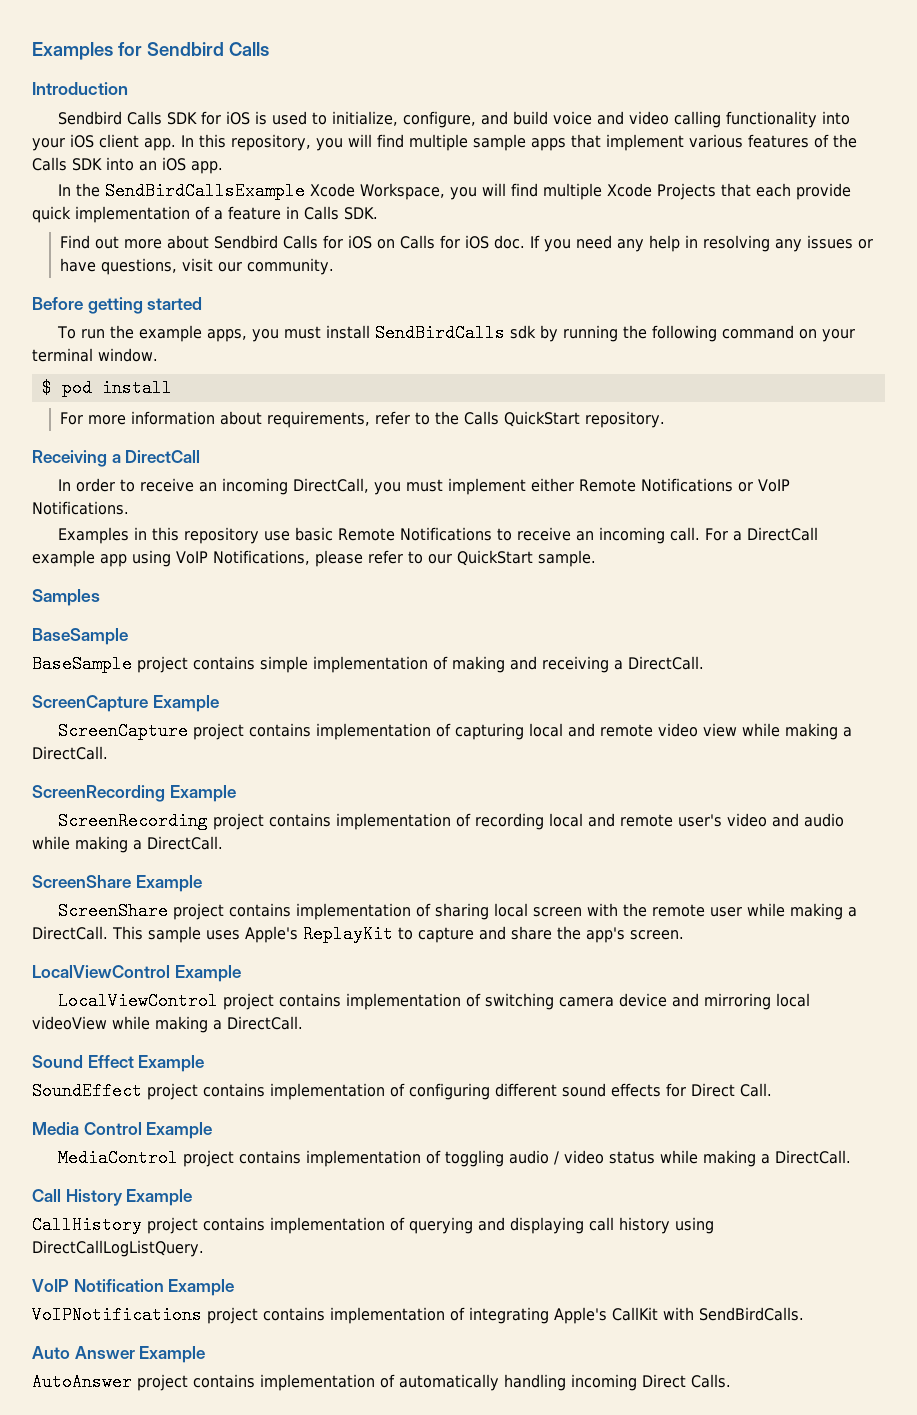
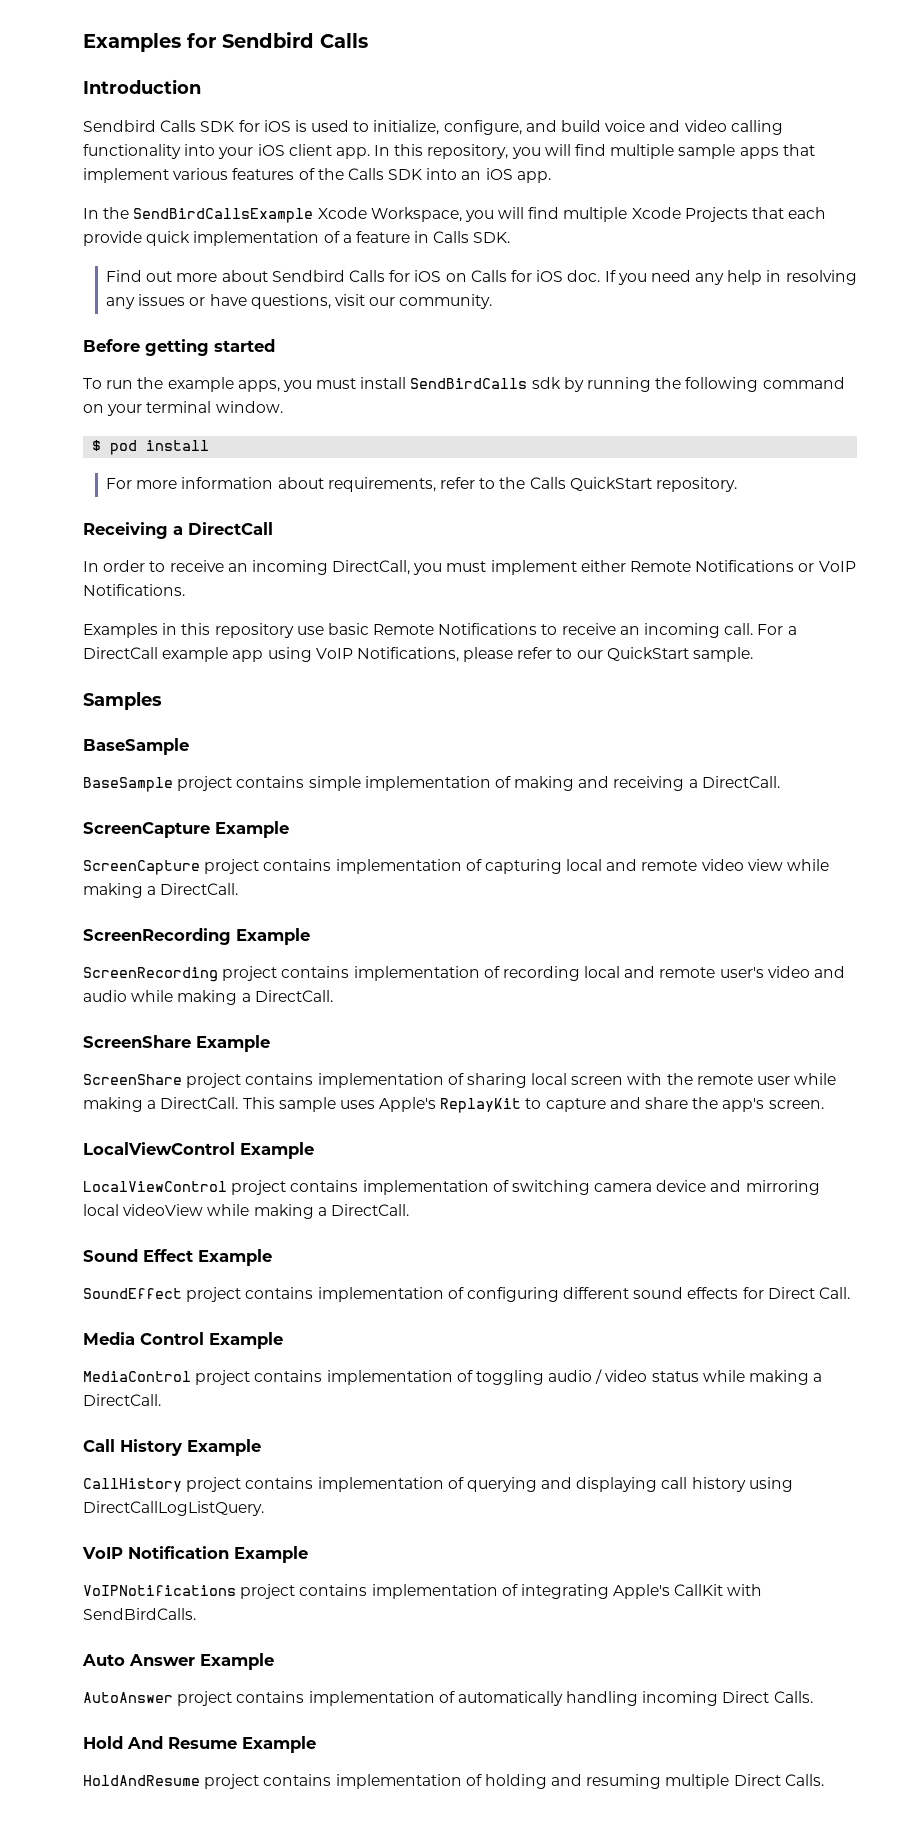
(731, 1381) none -> [83,1736,316,1753] [83,1774,824,1789] // Hold And Resume Example // HoldAndResume project contains implementation of holding and resuming multiple Direct Calls.

